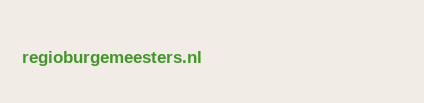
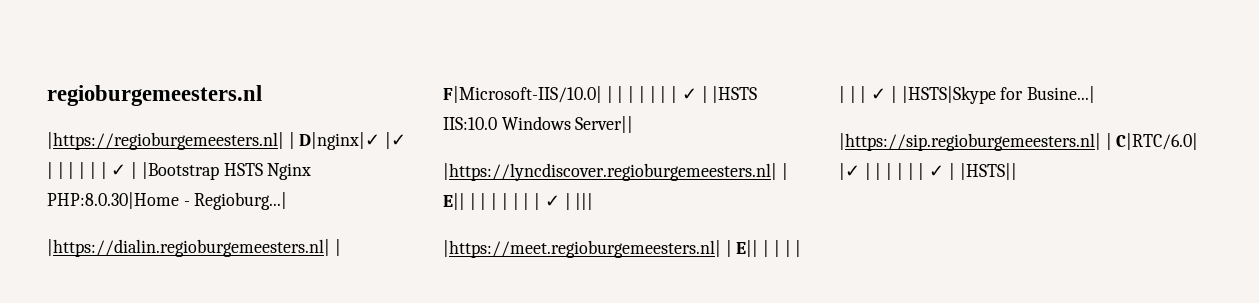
(202, 58) none -> [47,132,407,150] [47,162,312,180] [47,192,288,210] [47,239,341,257] [443,86,758,103] [443,116,634,133] [443,163,788,181] [443,193,594,210] [443,240,802,258] [839,86,1096,104] [839,133,1199,151] [839,163,1017,180] // |https://regioburgemeesters.nl| | D|nginx|✓ |✓ | | | | | | ✓ | |Bootstrap HSTS Nginx PHP:8.0.30|Home - Regioburg...| // |https://dialin.regioburgemeesters.nl| | F|Microsoft-IIS/10.0| | | | | | | | ✓ | |HSTS IIS:10.0 Windows Server|| // |https://lyncdiscover.regioburgemeesters.nl| | E|| | | | | | | | ✓ | ||| // |https://meet.regioburgemeesters.nl| | E|| | | | | | | | ✓ | |HSTS|Skype for Busine...| // |https://sip.regioburgemeesters.nl| | C|RTC/6.0| |✓ | | | | | | ✓ | |HSTS||

